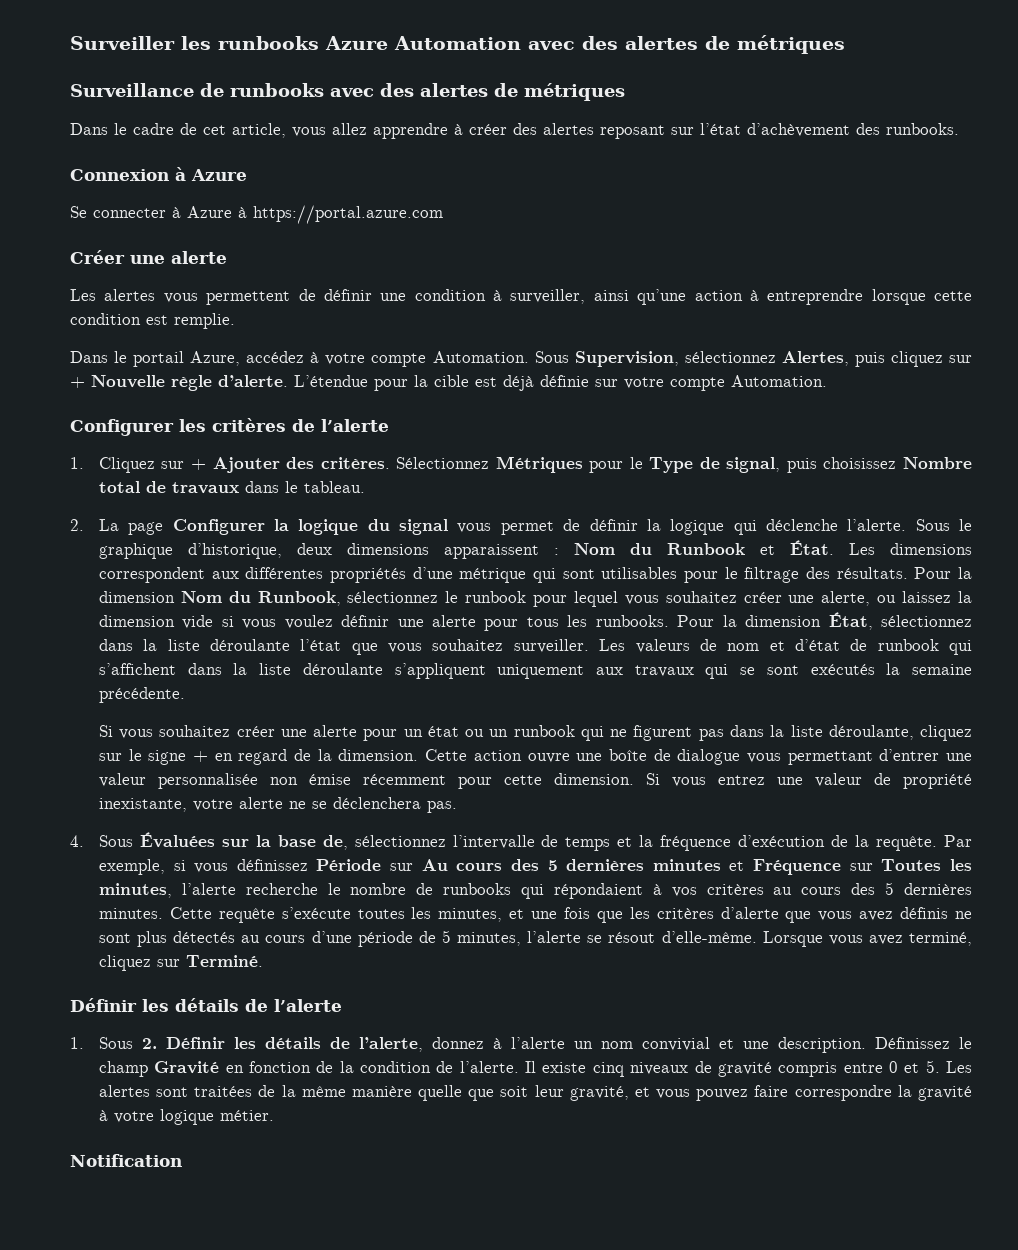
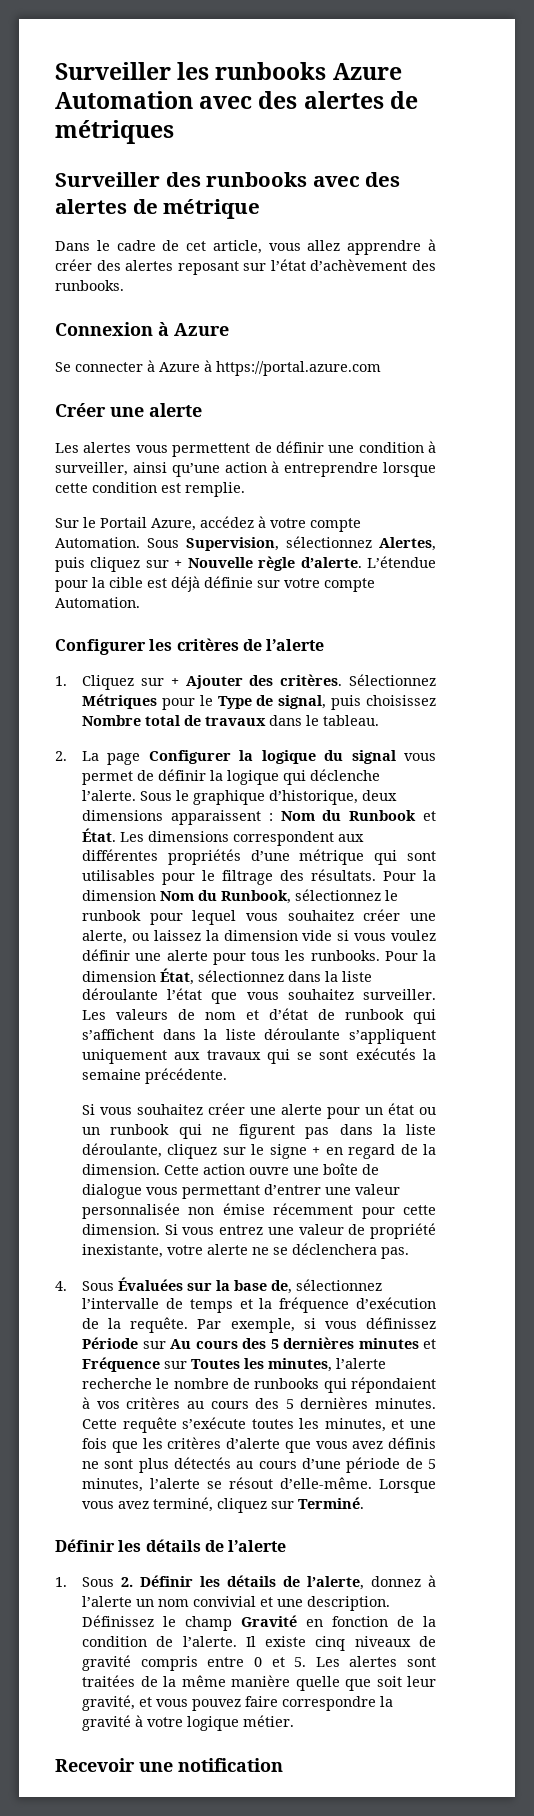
[70,83,224,97] Surveillance de -> [55,172,201,187] Surveiller des
[524,83,625,101] métriques -> [163,199,261,219] métrique
[70,351,185,367] Dans le portail -> [55,517,147,528] Sur le Portail
[70,1154,182,1167] Notification -> [55,1758,283,1772] Recevoir une notification

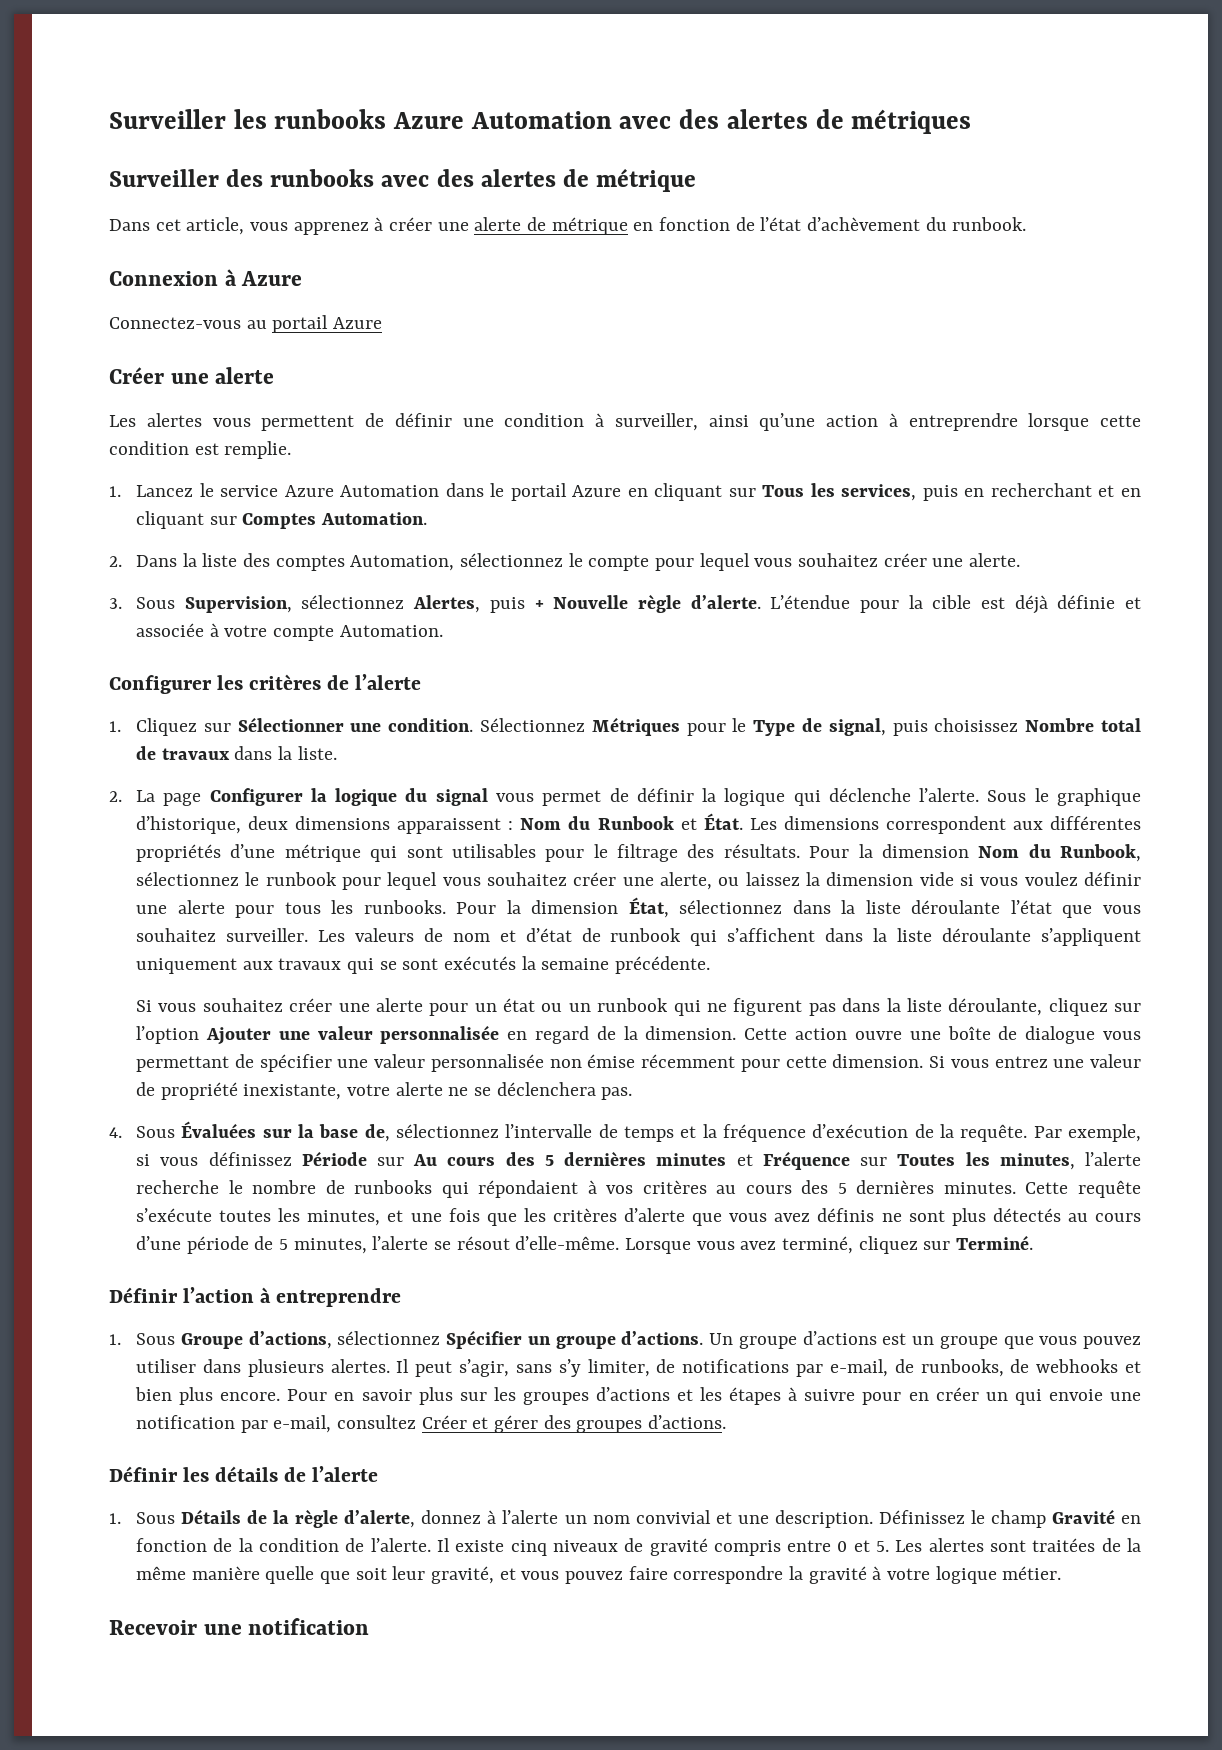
[96,239,436,255] [55,259,436,275] [55,280,124,291] le cadre de cet article, vous allez apprendre à créer des alertes reposant sur l’état d’achèvement des runbooks. -> [155,217,1027,235] cet article, vous apprenez à créer une alerte de métrique en fonction de l’état d’achèvement du runbook.
[55,360,381,376] Se connecter à Azure à https://portal.azure.com -> [109,315,383,333] Connectez-vous au portail Azure
[55,516,361,532] [55,537,140,548] Sur le Portail Azure, accédez à votre compte Automation. -> [109,483,1142,501] [136,511,428,529] [109,553,1021,571] [109,598,122,609] 1. Lancez le service Azure Automation dans le portail Azure en cliquant sur Tous les services, puis en recherchant et en cliquant sur Comptes Automation. // 2. Dans la liste des comptes Automation, sélectionnez le compte pour lequel vous souhaitez créer une alerte. // 3.
[90,557,169,572] cliquez sur -> (525, 605) none
[257,580,280,588] sur -> [1125,597,1141,609] [136,623,219,637] et associée à
[170,674,343,689] + Ajouter des critères. -> [237,717,474,732] Sélectionner une condition.
[306,715,380,726] le tableau. -> [278,746,337,760] la liste.
[251,1144,321,1159] le signe + -> [136,1025,500,1045] l’option Ajouter une valeur personnalisée
[264,1184,322,1195] d’entrer -> [234,1054,332,1072] de spécifier
(365, 1503) none -> [109,1287,402,1307] [109,1330,1141,1349] [136,1359,1142,1377] [135,1387,1142,1405] [136,1415,727,1433] // Définir l’action à entreprendre // 1. Sous Groupe d’actions, sélectionnez Spécifier un groupe d’actions. Un groupe d’actions est un groupe que vous pouvez utiliser dans plusieurs alertes. Il peut s’agir, sans s’y limiter, de notifications par e-mail, de runbooks, de webhooks et bien plus encore. Pour en savoir plus sur les groupes d’actions et les étapes à suivre pour en créer un qui envoie une notification par e-mail, consultez Créer et gérer des groupes d’actions.
[121,1575,365,1590] 2. Définir les détails de l’alerte, -> [181,1509,416,1528] Détails de la règle d’alerte,

